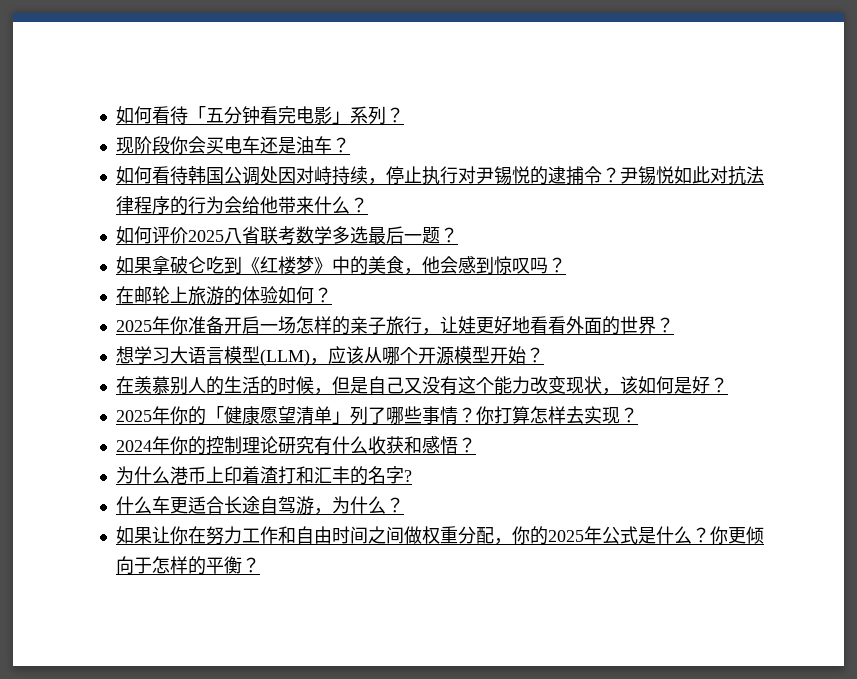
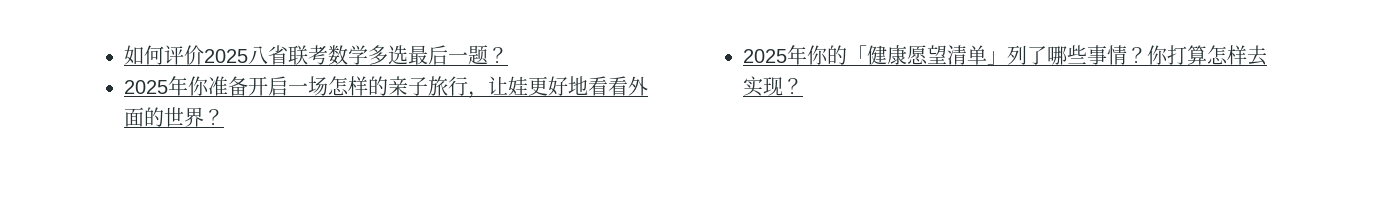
[115,106,404,125] [115,136,350,154] [115,166,764,185] [115,196,368,215] [115,226,152,244] 如何看待「五分钟看完电影」系列？ // 现阶段你会买电车还是油车？ // 如何看待韩国公调处因对峙持续，停止执行对尹锡悦的逮捕令？尹锡悦如此对抗法律程序的行为会给他带来什么？ // 如何 -> [124,45,164,65] 如何
[115,256,566,275] [115,286,332,305] // 如果拿破仑吃到《红楼梦》中的美食，他会感到惊叹吗？ // 在邮轮上旅游的体验如何？ -> (508, 55) none
[115,346,544,366] [115,376,728,395] // 想学习大语言模型(LLM)，应该从哪个开源模型开始？ // 在羡慕别人的生活的时候，但是自己又没有这个能力改变现状，该如何是好？ -> (224, 117) none
[115,436,476,455] [115,466,412,485] [115,496,404,515] [115,526,764,545] [115,556,260,575] // 2024年你的控制理论研究有什么收获和感悟？ // 为什么港币上印着渣打和汇丰的名字? // 什么车更适合长途自驾游，为什么？ // 如果让你在努力工作和自由时间之间做权重分配，你的2025年公式是什么？你更倾向于怎样的平衡？ -> (803, 86) none

